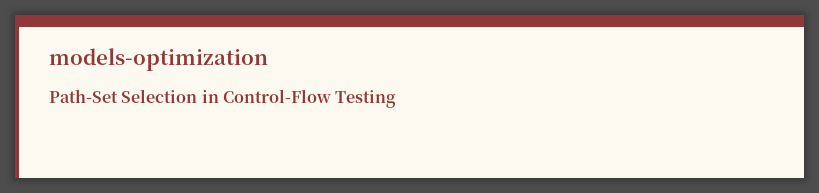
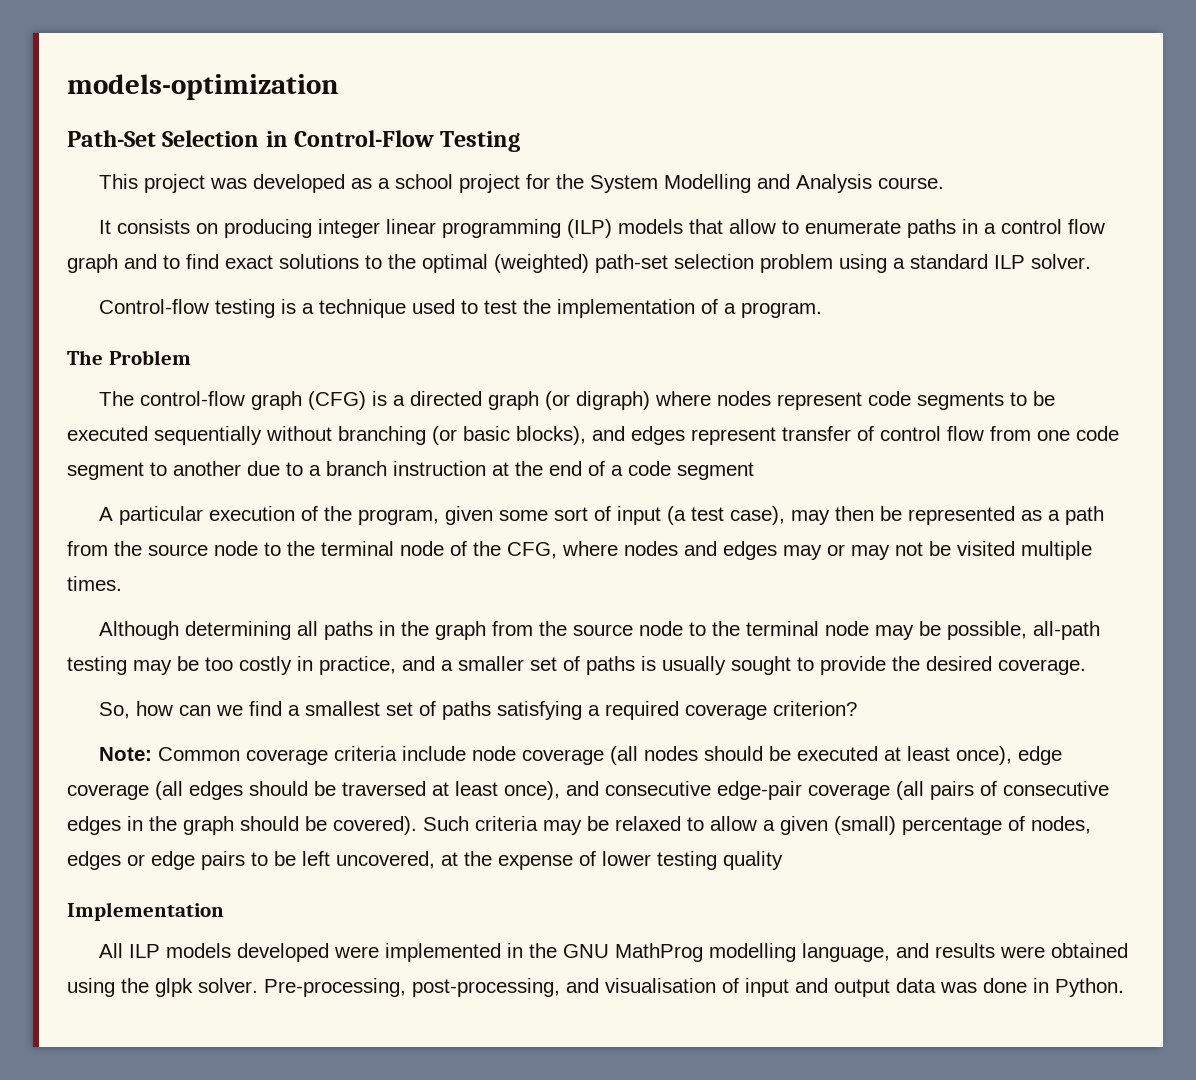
(397, 99) none -> [99,174,945,193] [99,219,1106,238] [67,254,1091,273] [99,299,823,318] [67,350,191,365] [99,391,1056,410] [67,426,1119,445] [67,461,754,480] [99,506,1105,525] [67,541,1092,560] [67,576,122,591] [99,621,1101,640] [67,656,1086,675] [99,701,858,720] [99,746,1063,765] [67,781,1109,800] [67,816,1091,835] [67,851,783,870] [67,902,224,921] [99,943,1129,962] [67,978,1124,997] // This project was developed as a school project for the System Modelling and Analysis course. // It consists on producing integer linear programming (ILP) models that allow to enumerate paths in a control flow graph and to find exact solutions to the optimal (weighted) path-set selection problem using a standard ILP solver. // Control-flow testing is a technique used to test the implementation of a program. // The Problem // The control-flow graph (CFG) is a directed graph (or digraph) where nodes represent code segments to be executed sequentially without branching (or basic blocks), and edges represent transfer of control flow from one code segment to another due to a branch instruction at the end of a code segment // A particular execution of the program, given some sort of input (a test case), may then be represented as a path from the source node to the terminal node of the CFG, where nodes and edges may or may not be visited multiple times. // Although determining all paths in the graph from the source node to the terminal node may be possible, all-path testing may be too costly in practice, and a smaller set of paths is usually sought to provide the desired coverage. // So, how can we find a smallest set of paths satisfying a required coverage criterion? // Note: Common coverage criteria include node coverage (all nodes should be executed at least once), edge coverage (all edges should be traversed at least once), and consecutive edge-pair coverage (all pairs of consecutive edges in the graph should be covered). Such criteria may be relaxed to allow a given (small) percentage of nodes, edges or edge pairs to be left uncovered, at the expense of lower testing quality // Implementation // All ILP models developed were implemented in the GNU MathProg modelling language, and results were obtained using the glpk solver. Pre-processing, post-processing, and visualisation of input and output data was done in Python.

